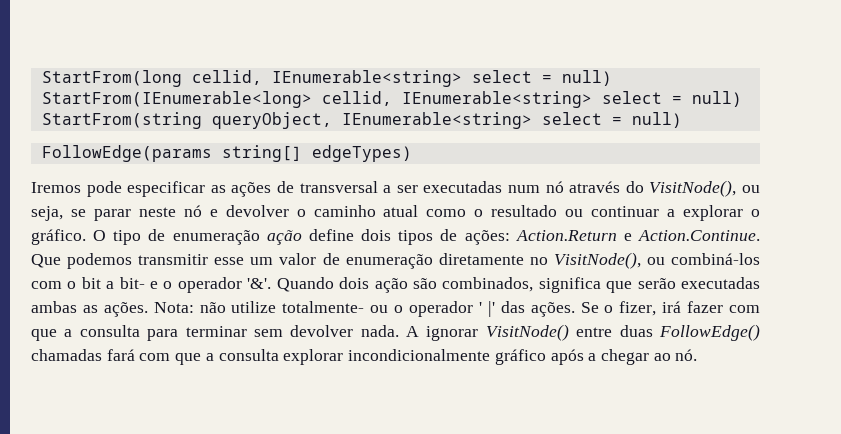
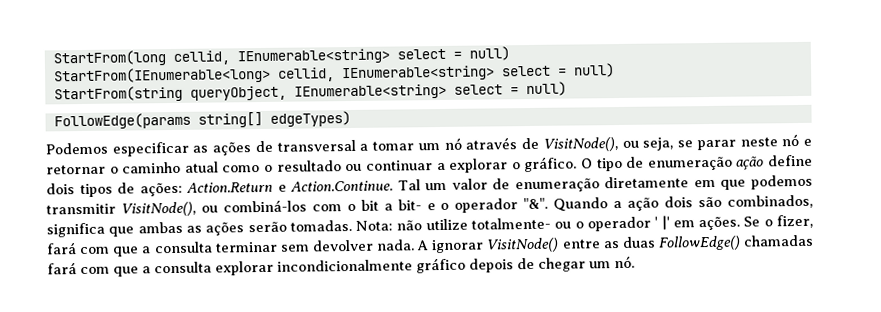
[31,181,122,197] Iremos pode -> [45,142,108,155] Podemos
[396,181,541,193] ser executadas num -> [372,141,440,151] tomar um
[625,181,644,193] do -> [521,137,540,150] de
[225,205,289,217] devolver -> [46,164,106,175] retornar
[31,253,245,269] Que podemos transmitir esse -> [397,179,421,191] Tal
[529,257,548,265] no -> [693,174,813,190] [46,203,116,215] em que podemos transmitir
[247,277,760,293] [31,301,148,317] '&'. Quando dois ação são combinados, significa que serão executadas ambas as ações. -> [523,194,814,212] [46,219,352,238] "&". Quando a ação dois são combinados, significa que ambas as ações serão tomadas.
[500,301,525,313] das -> [672,220,695,228] em
[662,301,761,313] [31,325,179,341] irá fazer com que a consulta para -> [46,241,213,257] fará com que a consulta
(613, 332) none -> [602,241,620,249] as
[550,349,671,365] após a chegar ao -> [469,257,611,273] depois de chegar um

